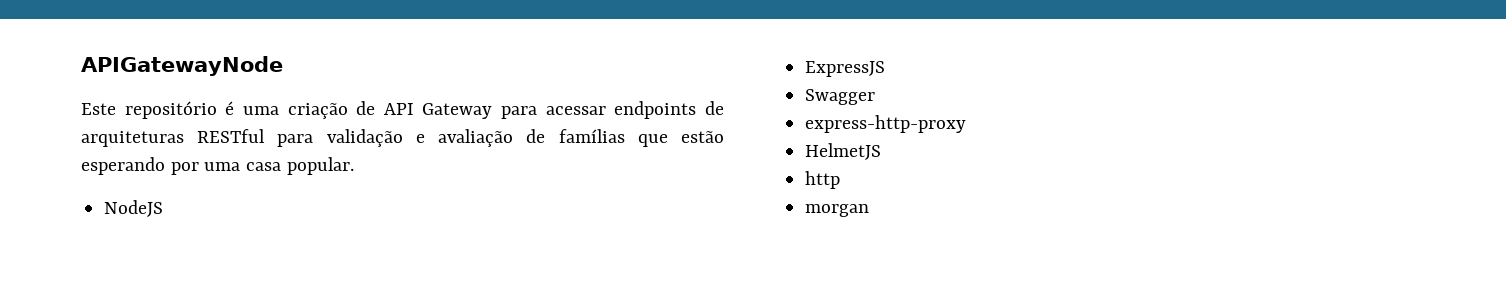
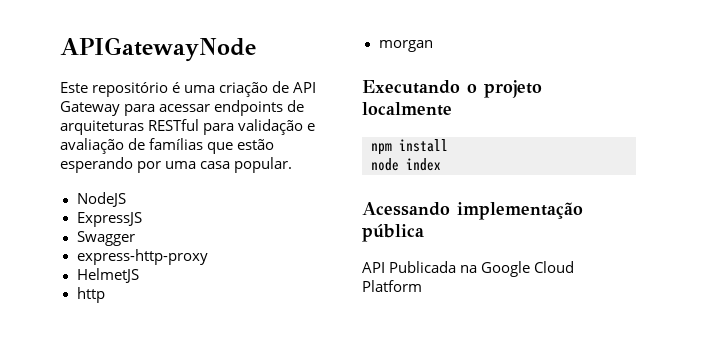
(870, 210) none -> [362,80,542,98] [362,102,452,116] [371,139,448,155] [371,158,441,171] [362,202,583,220] [362,224,424,242] [362,261,575,277] [362,280,422,292] // Executando o projeto localmente // npm install // node index // Acessando implementação pública // API Publicada na Google Cloud Platform

